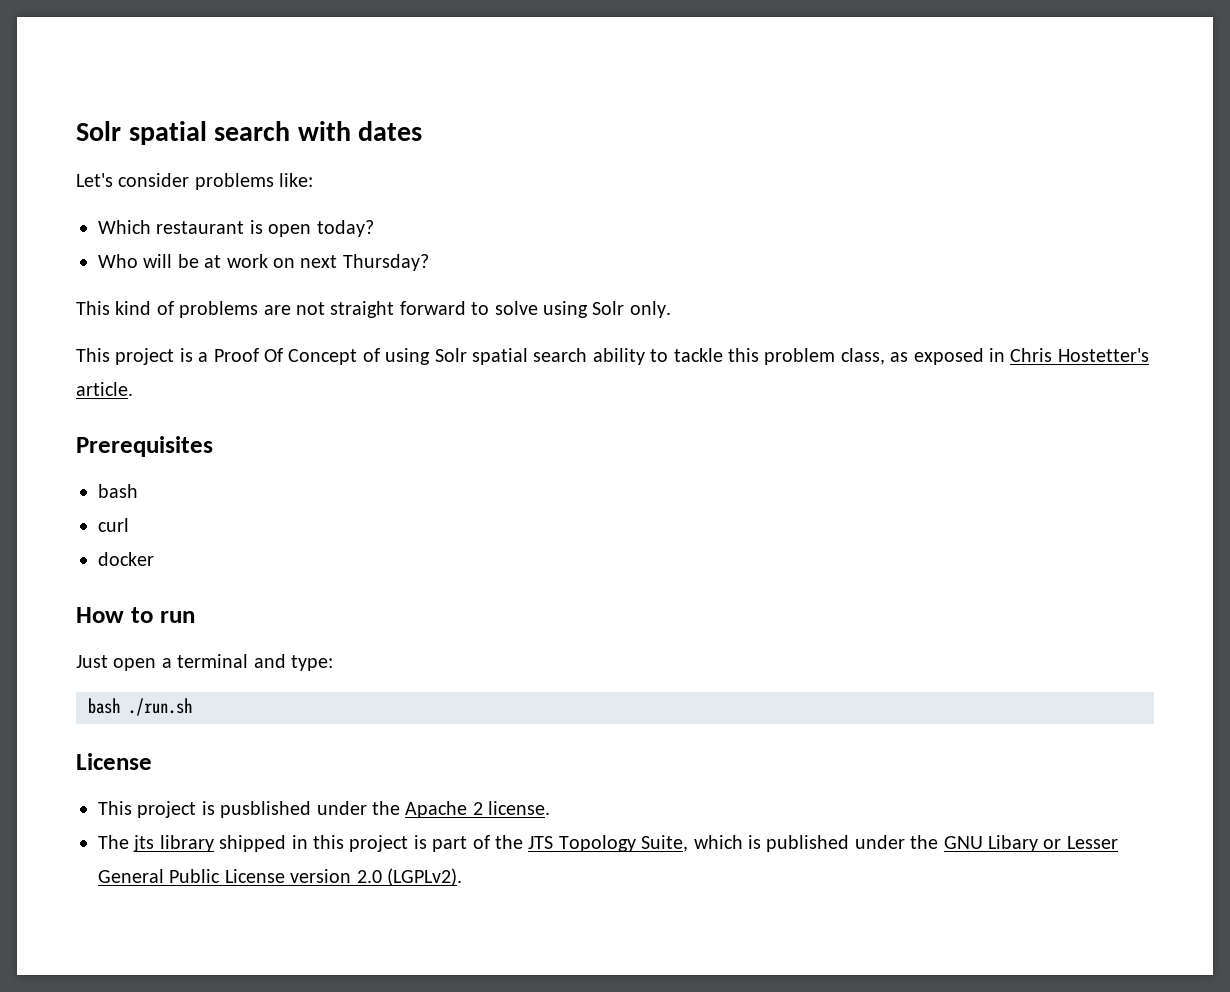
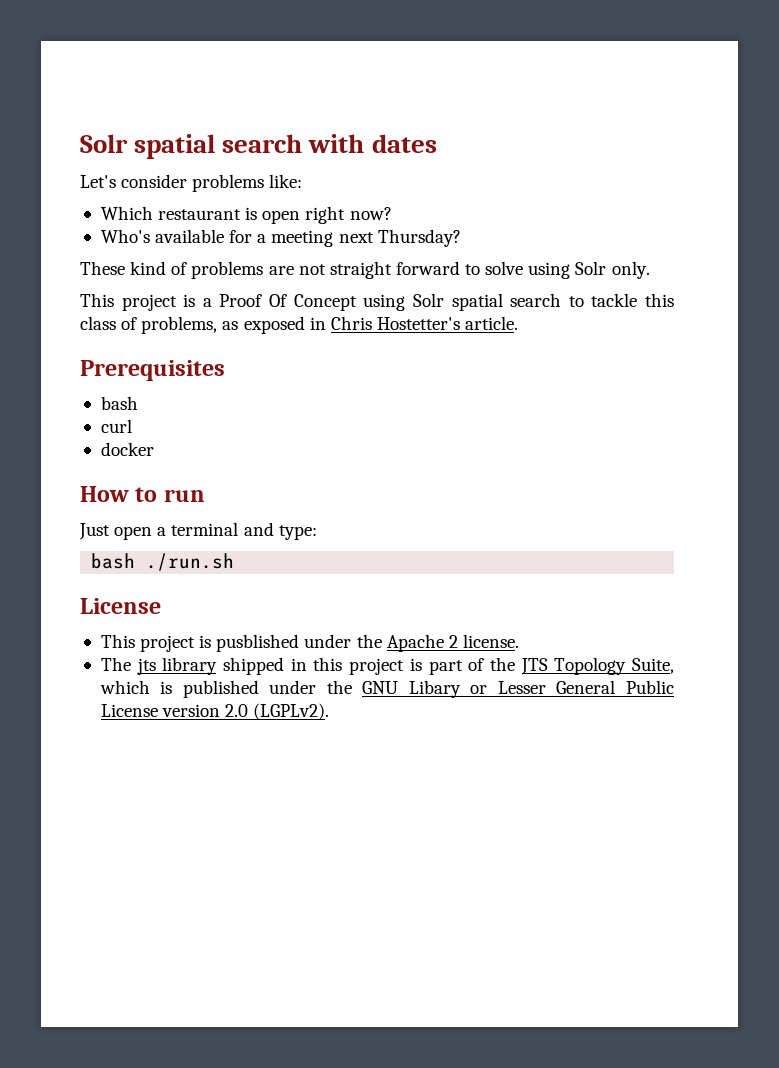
[316,220,374,237] [98,254,295,268] today? // Who will be at work on -> [305,206,392,224] [100,229,334,247] right now? // Who's available for a meeting
[76,301,110,315] This -> [80,261,125,275] These
[362,348,380,362] of -> (357, 302) none
[592,348,645,365] ability -> (562, 300) none
[764,348,885,365] problem class, -> [80,316,218,334] class of problems,

